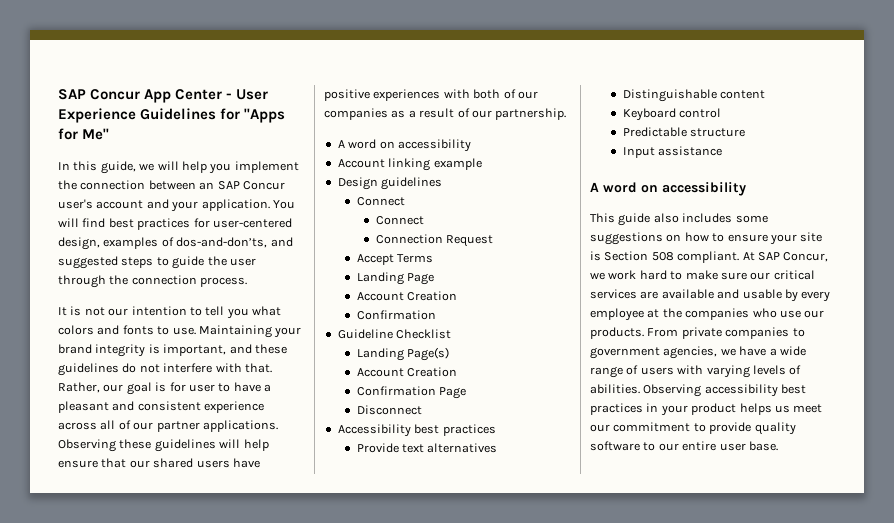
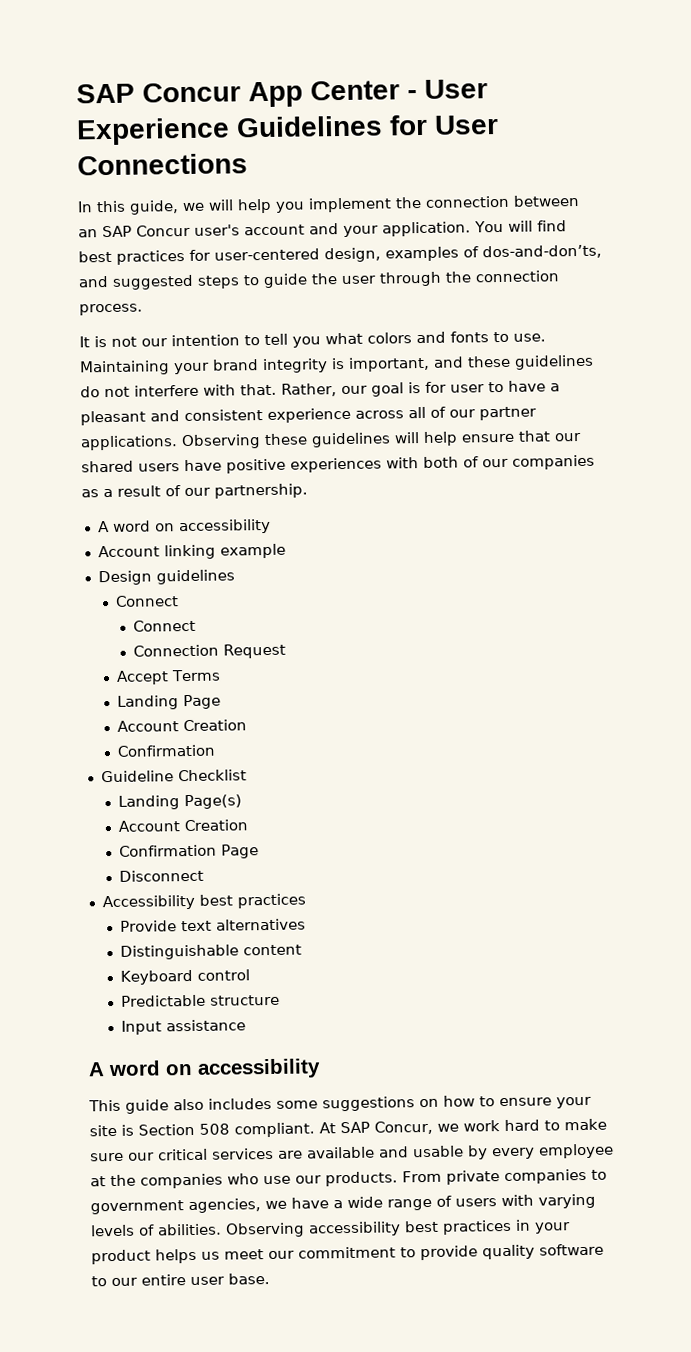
[244,108,286,123] [58,128,110,140] "Apps for Me" -> [434,115,499,135] [77,153,248,176] User Connections

